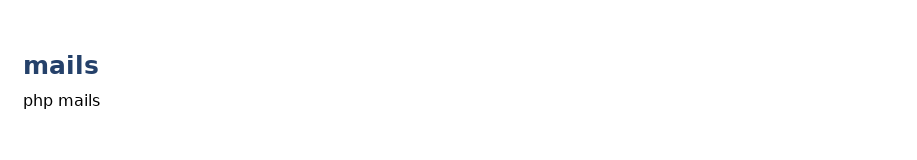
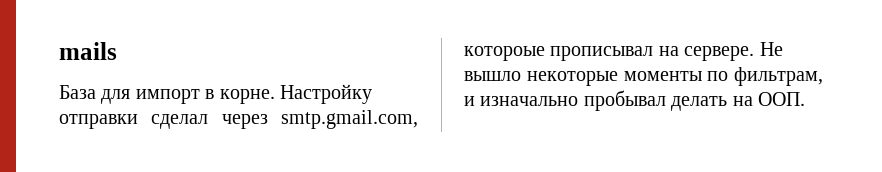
[23,94,100,109] php mails -> [59,84,372,104] [59,110,418,129] [464,42,783,61] [464,67,823,86] [464,90,805,111] База для импорт в корне. Настройку отправки сделал через smtp.gmail.com, котороые прописывал на сервере. Не вышло некоторые моменты по фильтрам, и изначально пробывал делать на ООП.

